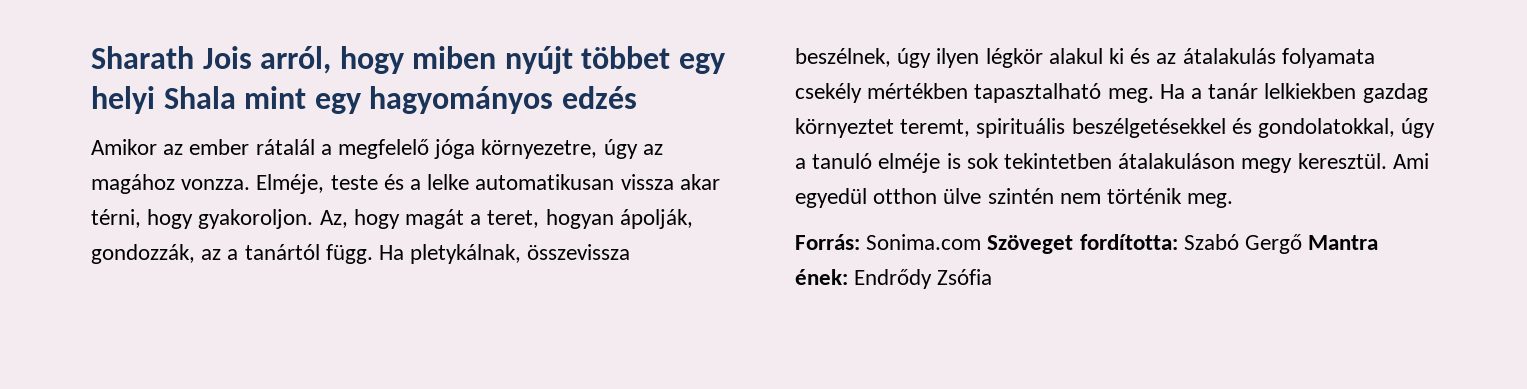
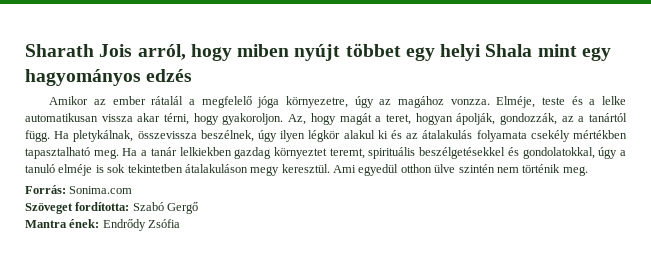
(982, 242) none -> (133, 190) //
(1303, 244) none -> (199, 208) //

